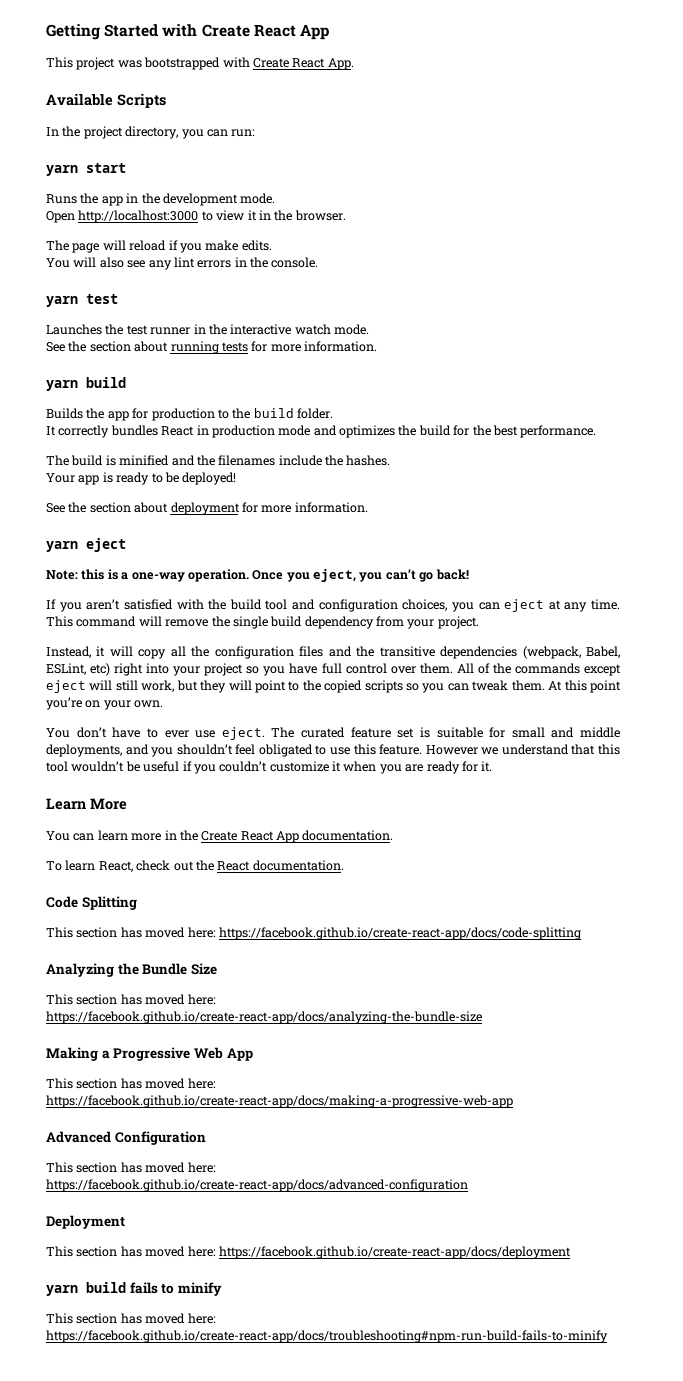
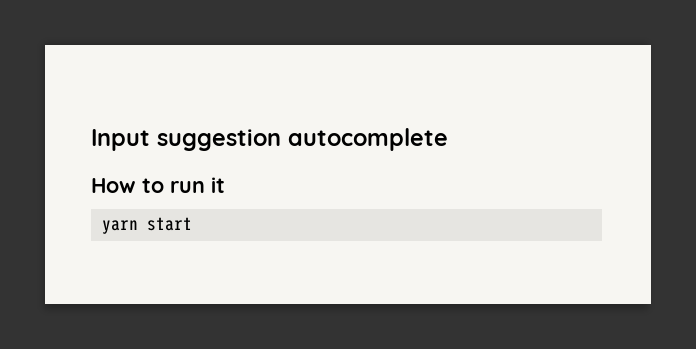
[46,24,329,40] [46,57,354,70] [46,93,166,108] [46,126,256,139] [46,163,126,176] [46,193,276,206] [46,210,346,223] [46,240,272,253] [46,257,319,270] [46,294,118,307] [46,324,369,335] [46,341,377,354] [46,377,126,391] [46,408,333,421] [46,425,597,438] [46,455,391,466] [46,472,237,485] [46,502,368,515] [46,538,126,552] [46,569,469,582] [46,599,620,612] [46,616,479,629] [46,646,620,659] [46,663,621,676] [46,680,622,693] [46,697,164,710] [46,727,620,740] [46,744,620,757] [46,761,493,774] [46,798,127,810] [46,830,394,843] [46,860,344,872] [46,896,137,910] [46,927,581,940] [46,963,217,977] [46,994,216,1005] [46,1011,482,1024] [46,1047,253,1061] [46,1078,216,1089] [46,1095,513,1108] [46,1131,206,1145] [46,1162,216,1173] [46,1179,468,1192] [46,1215,125,1229] [46,1246,571,1259] [46,1282,222,1296] [46,1313,216,1324] [46,1330,608,1343] Getting Started with Create React App // This project was bootstrapped with Create React App. // Available Scripts // In the project directory, you can run: // yarn start // Runs the app in the development mode. // Open http://localhost:3000 to view it in the browser. // The page will reload if you make edits. // You will also see any lint errors in the console. // yarn test // Launches the test runner in the interactive watch mode. // See the section about running tests for more information. // yarn build // Builds the app for production to the build folder. // It correctly bundles React in production mode and optimizes the build for the best performance. // The build is minified and the filenames include the hashes. // Your app is ready to be deployed! // See the section about deployment for more information. // yarn eject // Note: this is a one-way operation. Once you eject, you can’t go back! // If you aren’t satisfied with the build tool and configuration choices, you can eject at any time. This command will remove the single build dependency from your project. // Instead, it will copy all the configuration files and the transitive dependencies (webpack, Babel, ESLint, etc) right into your project so you have full control over them. All of the commands except eject will still work, but they will point to the copied scripts so you can tweak them. At this point you’re on your own. // You don’t have to ever use eject. The curated feature set is suitable for small and middle deployments, and you shouldn’t feel obligated to use this feature. However we understand that this tool wouldn’t be useful if you couldn’t customize it when you are ready for it. // Learn More // You can learn more in the Create React App documentation. // To learn React, check out the React documentation. // Code Splitting // This section has moved here: https://facebook.github.io/create-react-app/docs/code-splitting // Analyzing the Bundle Size // This section has moved here: https://facebook.github.io/create-react-app/docs/analyzing-the-bundle-size // Making a Progressive Web App // This section has moved here: https://facebook.github.io/create-react-app/docs/making-a-progressive-web-app // Advanced Configuration // This section has moved here: https://facebook.github.io/create-react-app/docs/advanced-configuration // Deployment // This section has moved here: https://facebook.github.io/create-react-app/docs/deployment // yarn build fails to minify // This section has moved here: https://facebook.github.io/create-react-app/docs/troubleshooting#npm-run-build-fails-to-minify -> [91,128,448,151] [91,177,225,193] [102,217,193,234] Input suggestion autocomplete // How to run it // yarn start

